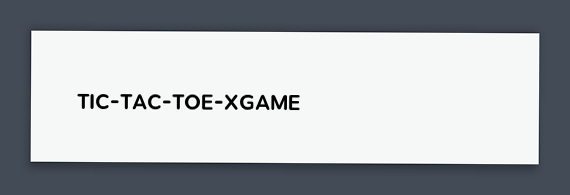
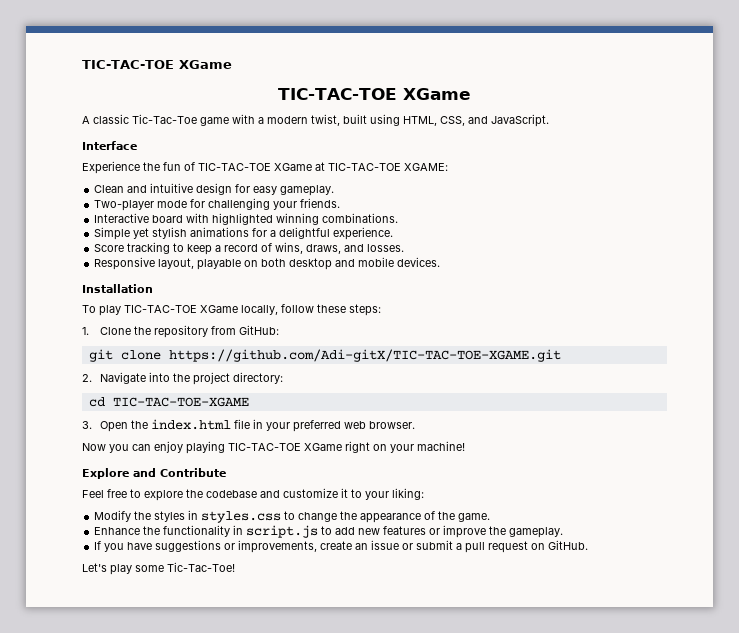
[76,92,302,112] TIC-TAC-TOE-XGAME -> [82,60,232,69] [278,88,471,100] [82,114,549,127] [82,141,137,150] [82,161,448,174] [94,183,335,196] [94,198,341,211] [94,213,399,225] [94,227,394,240] [94,242,405,255] [94,257,441,270] [82,284,153,293] [82,304,381,316] [82,325,280,338] [88,349,561,362] [82,372,284,385] [88,397,249,407] [82,419,416,432] [82,441,465,454] [82,468,226,479] [82,488,424,501] [94,510,491,523] [94,525,564,538] [94,540,589,553] [82,562,235,575] TIC-TAC-TOE XGame // TIC-TAC-TOE XGame // A classic Tic-Tac-Toe game with a modern twist, built using HTML, CSS, and JavaScript. // Interface // Experience the fun of TIC-TAC-TOE XGame at TIC-TAC-TOE XGAME: // Clean and intuitive design for easy gameplay. // Two-player mode for challenging your friends. // Interactive board with highlighted winning combinations. // Simple yet stylish animations for a delightful experience. // Score tracking to keep a record of wins, draws, and losses. // Responsive layout, playable on both desktop and mobile devices. // Installation // To play TIC-TAC-TOE XGame locally, follow these steps: // 1. Clone the repository from GitHub: // git clone https://github.com/Adi-gitX/TIC-TAC-TOE-XGAME.git // 2. Navigate into the project directory: // cd TIC-TAC-TOE-XGAME // 3. Open the index.html file in your preferred web browser. // Now you can enjoy playing TIC-TAC-TOE XGame right on your machine! // Explore and Contribute // Feel free to explore the codebase and customize it to your liking: // Modify the styles in styles.css to change the appearance of the game. // Enhance the functionality in script.js to add new features or improve the gameplay. // If you have suggestions or improvements, create an issue or submit a pull request on GitHub. // Let's play some Tic-Tac-Toe!

